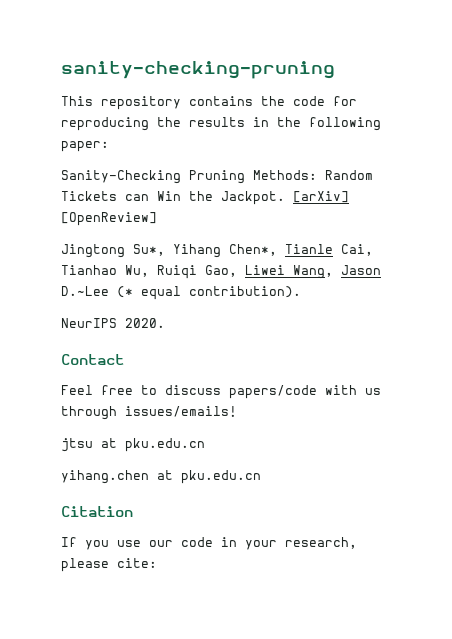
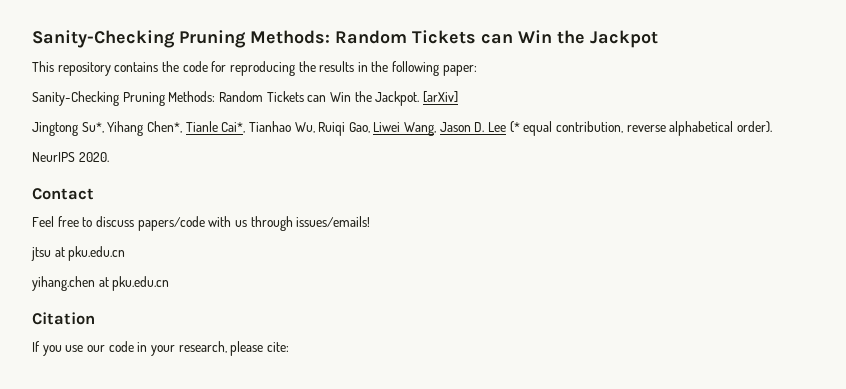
[61,61,335,79] sanity-checking-pruning -> [32,30,658,48] Sanity-Checking Pruning Methods: Random Tickets can Win the Jackpot
[61,212,157,226] [OpenReview] -> (458, 97) none
[341,244,373,256] Cai, -> [221,122,246,133] Cai*,
[61,286,301,300] D.~Lee (* equal contribution). -> [474,121,772,136] D. Lee (* equal contribution, reverse alphabetical order).

